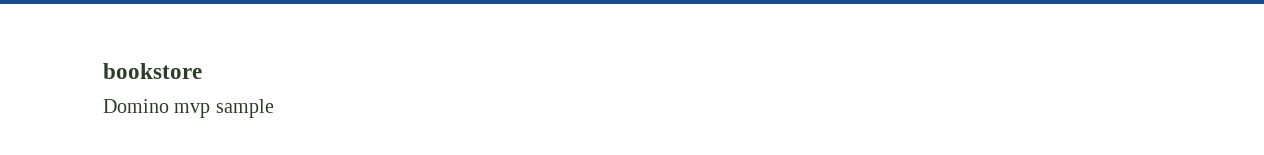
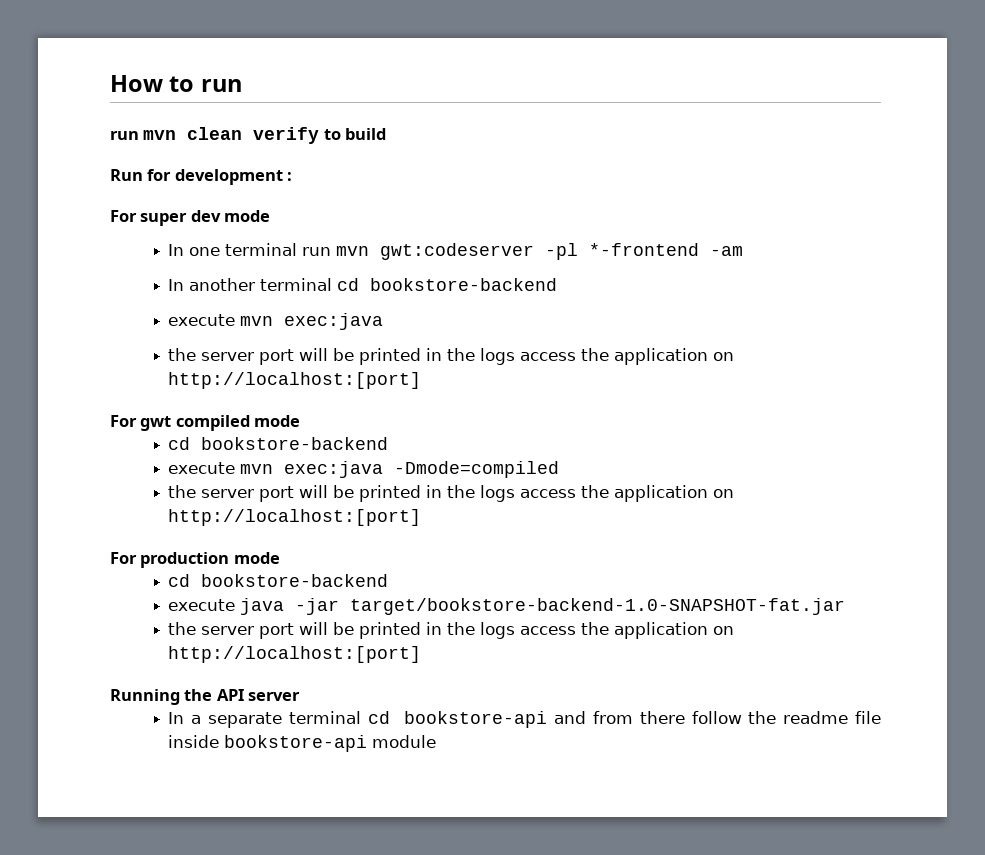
[103,63,202,79] [103,99,274,118] bookstore // Domino mvp sample -> [110,75,242,92] [110,127,387,144] [110,169,293,185] [110,210,271,226] [168,243,744,260] [168,278,558,291] [168,313,384,330] [168,348,735,365] [168,372,422,389] [110,415,301,431] [168,437,389,450] [168,461,560,478] [168,485,735,502] [168,509,422,526] [110,552,280,568] [168,574,389,587] [168,598,846,615] [168,622,735,639] [168,646,422,663] [110,689,301,705] [168,711,882,728] [168,735,437,752] How to run // run mvn clean verify to build // Run for development : // For super dev mode // In one terminal run mvn gwt:codeserver -pl *-frontend -am // In another terminal cd bookstore-backend // execute mvn exec:java // the server port will be printed in the logs access the application on http://localhost:[port] // For gwt compiled mode // cd bookstore-backend // execute mvn exec:java -Dmode=compiled // the server port will be printed in the logs access the application on http://localhost:[port] // For production mode // cd bookstore-backend // execute java -jar target/bookstore-backend-1.0-SNAPSHOT-fat.jar // the server port will be printed in the logs access the application on http://localhost:[port] // Running the API server // In a separate terminal cd bookstore-api and from there follow the readme file inside bookstore-api module

